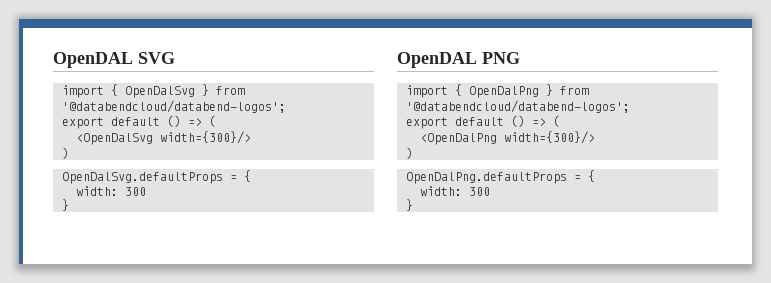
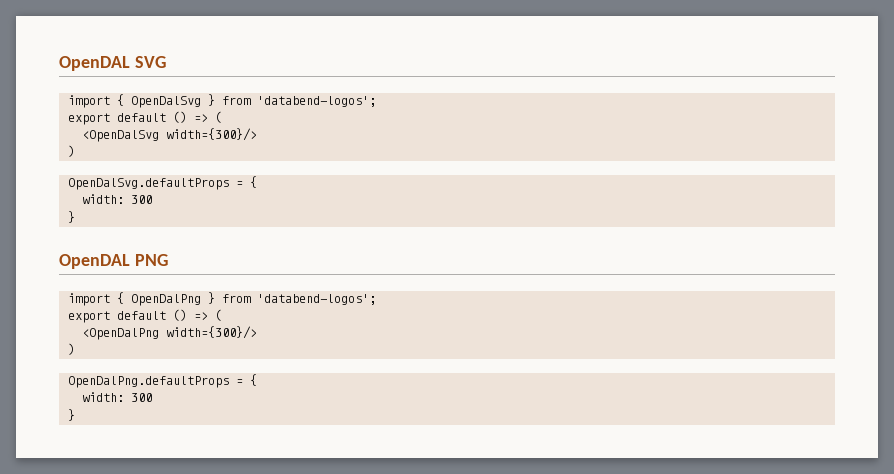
[61,100,286,113] '@databendcloud/databend-logos'; -> [256,96,376,107] 'databend-logos';
[405,100,630,113] '@databendcloud/databend-logos'; -> [256,294,376,305] 'databend-logos';

